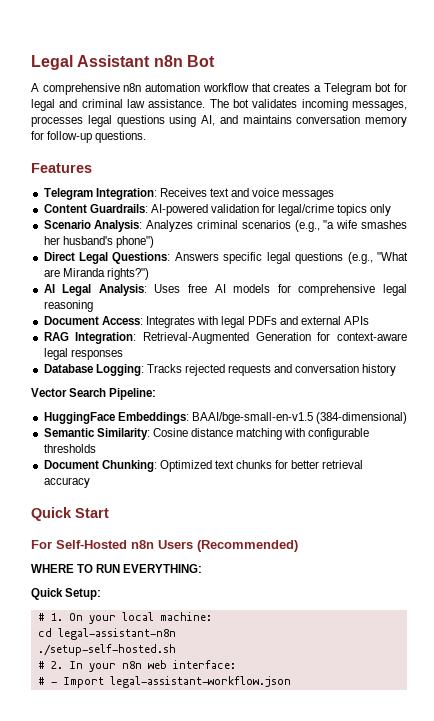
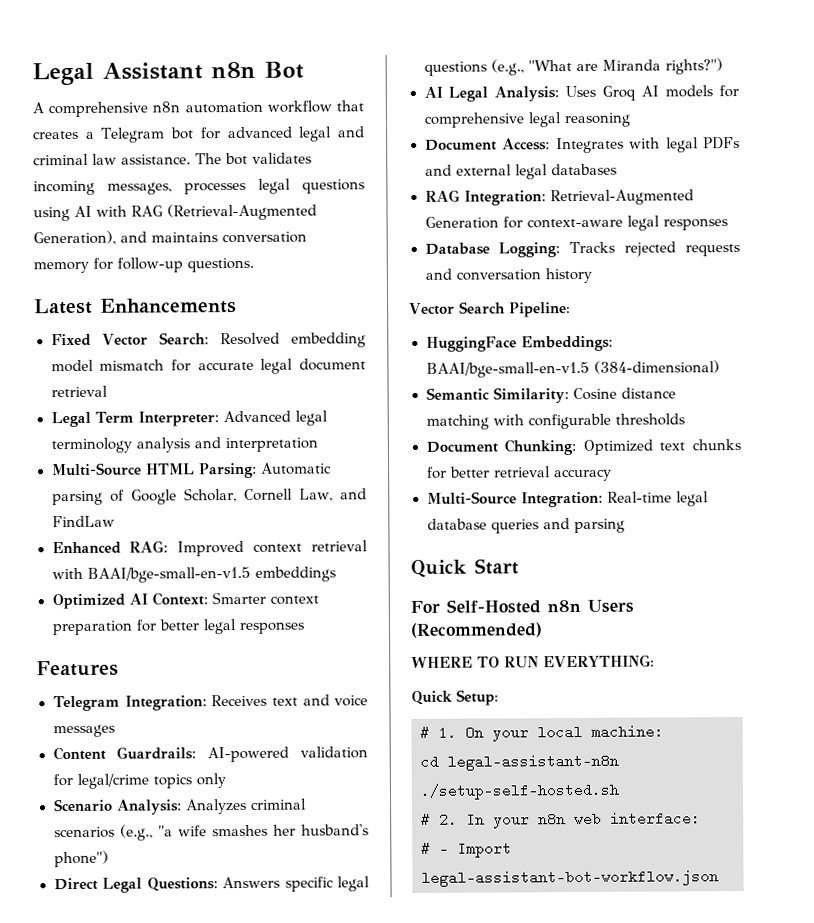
(407, 87) none -> [227,126,293,139] advanced
[201,115,215,126] AI, -> [74,203,317,221] [33,230,116,246] AI with RAG (Retrieval-Augmented Generation),
(147, 137) none -> [34,298,237,315] [50,332,366,348] [50,358,366,374] [50,385,108,398] [50,410,329,428] [50,437,318,454] [51,462,332,479] [51,488,367,506] [51,515,115,528] [51,540,368,557] [51,566,336,583] [51,591,319,610] [51,619,305,636] // Latest Enhancements // Fixed Vector Search: Resolved embedding model mismatch for accurate legal document retrieval // Legal Term Interpreter: Advanced legal terminology analysis and interpretation // Multi-Source HTML Parsing: Automatic parsing of Google Scholar, Cornell Law, and FindLaw // Enhanced RAG: Improved context retrieval with BAAI/bge-small-en-v1.5 embeddings // Optimized AI Context: Smarter context preparation for better legal responses
[188,284,208,293] free -> [602,85,637,101] Groq
[344,316,370,325] APIs -> [514,163,617,180] legal databases
(90, 482) none -> [426,491,709,508] [426,518,625,534] // Multi-Source Integration: Real-time legal database queries and parsing
[109,676,291,688] legal-assistant-workflow.json -> [421,869,719,887] legal-assistant-bot-workflow.json

